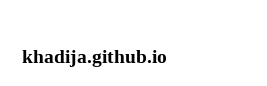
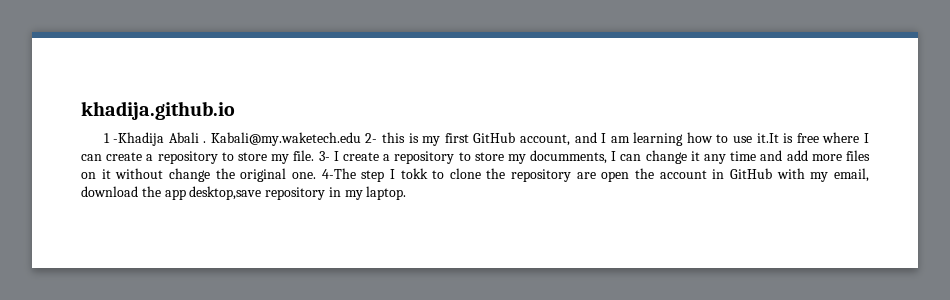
(167, 58) none -> [103,132,869,146] [81,150,871,164] [81,168,870,182] [81,186,407,200] // 1 -Khadija Abali . Kabali@my.waketech.edu 2- this is my first GitHub account, and I am learning how to use it.It is free where I can create a repository to store my file. 3- I create a repository to store my documments, I can change it any time and add more files on it without change the original one. 4-The step I tokk to clone the repository are open the account in GitHub with my email, download the app desktop,save repository in my laptop.

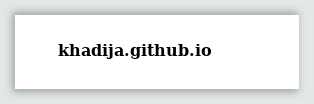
[103,132,869,146] [81,150,871,164] [81,168,870,182] [81,186,407,200] // 1 -Khadija Abali . Kabali@my.waketech.edu 2- this is my first GitHub account, and I am learning how to use it.It is free where I can create a repository to store my file. 3- I create a repository to store my documments, I can change it any time and add more files on it without change the original one. 4-The step I tokk to clone the repository are open the account in GitHub with my email, download the app desktop,save repository in my laptop. -> (212, 51) none

